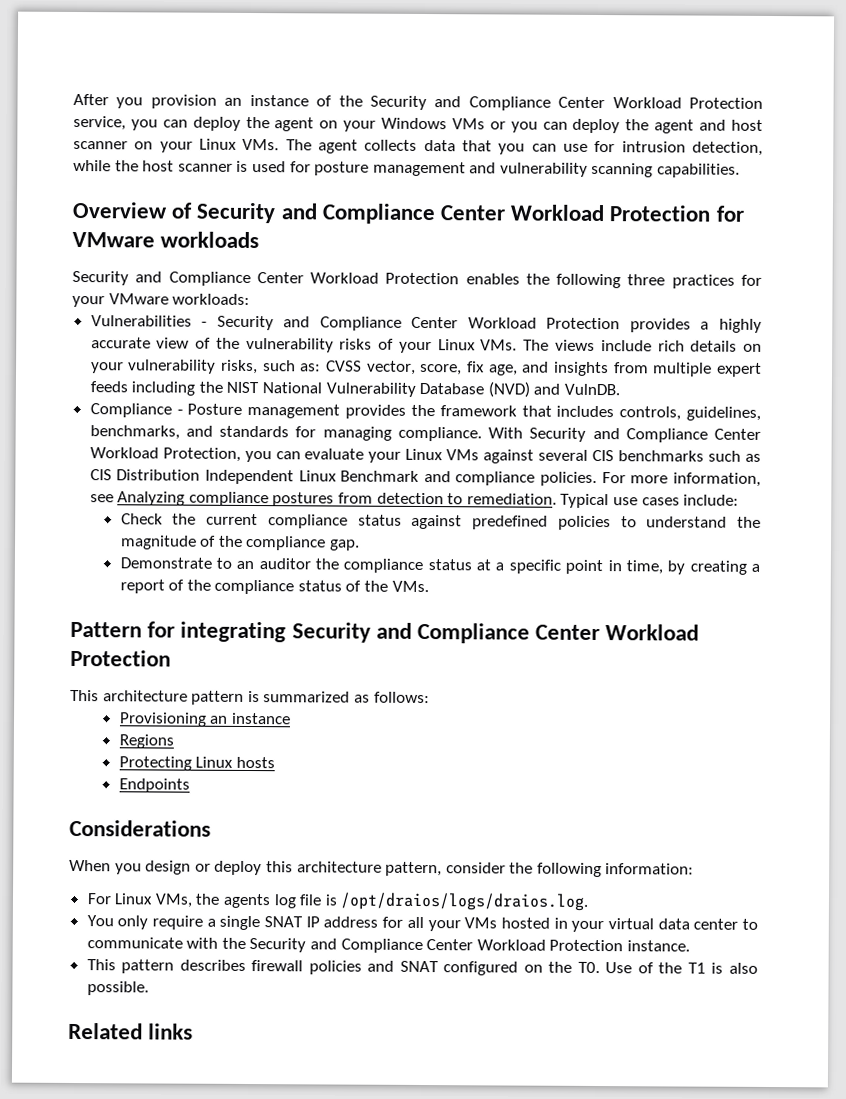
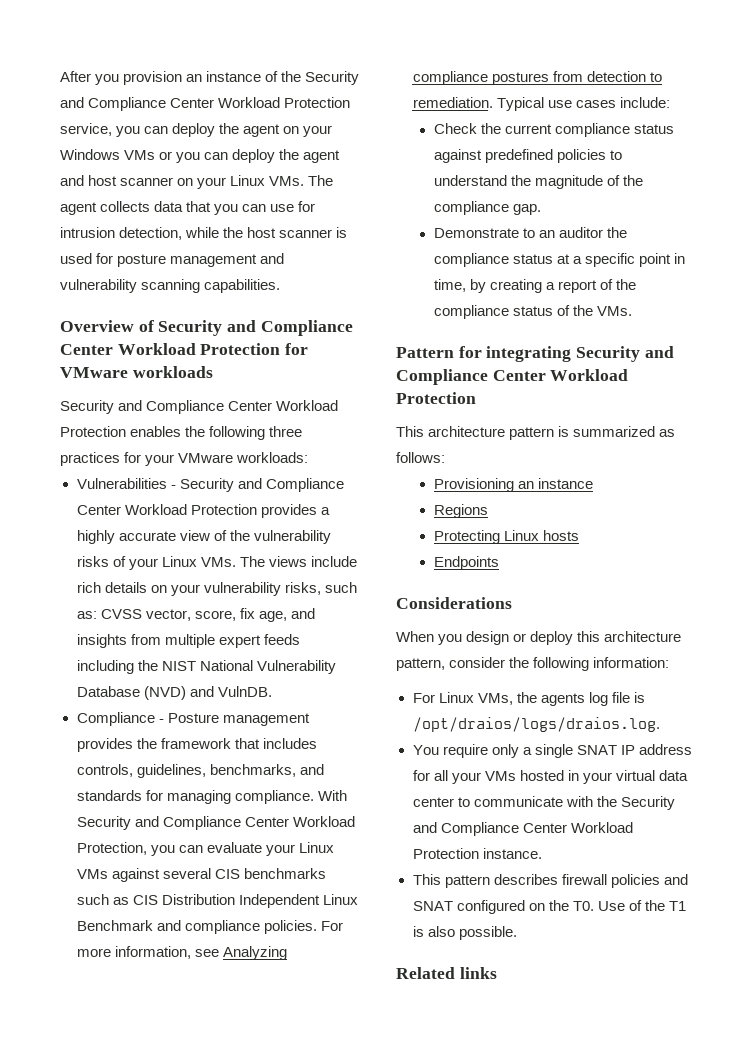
[117,915,204,930] only require -> [442,744,519,758] require only

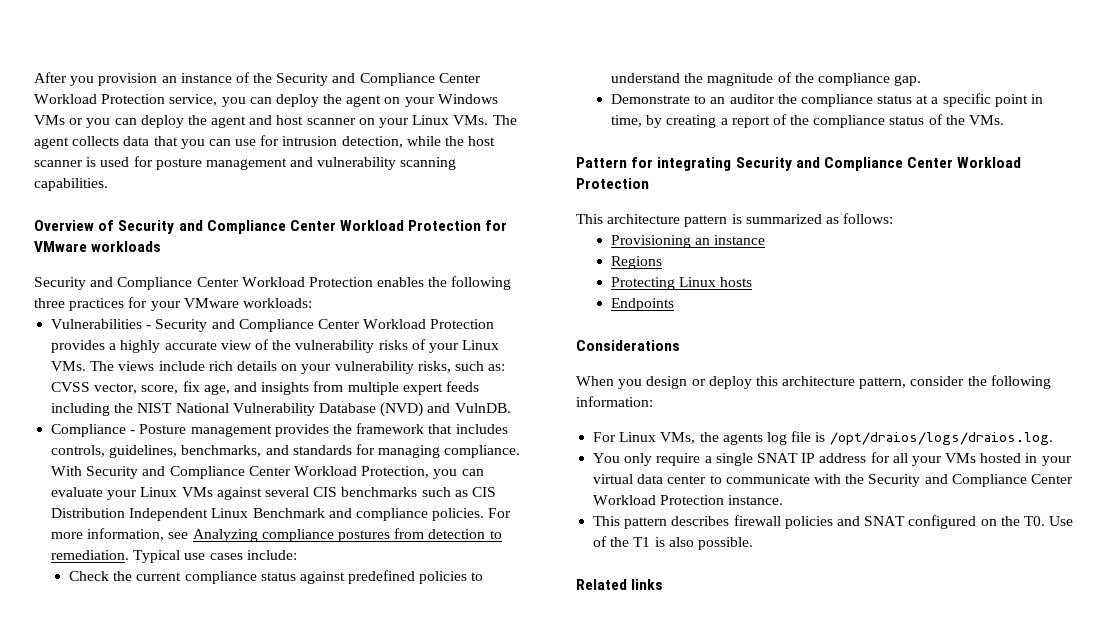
[442,744,519,758] require only -> [624,453,701,466] only require

